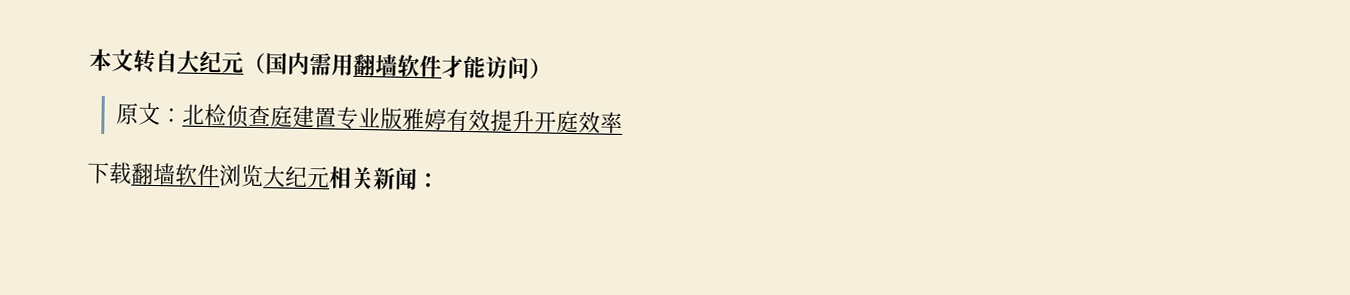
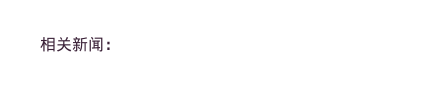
[89,48,552,80] [115,102,623,134] [87,161,330,189] 本文转自大纪元（国内需用翻墙软件才能访问） // 原文：北检侦查庭建置专业版雅婷有效提升开庭效率 // 下载翻墙软件浏览大纪元 -> (40, 44) none

